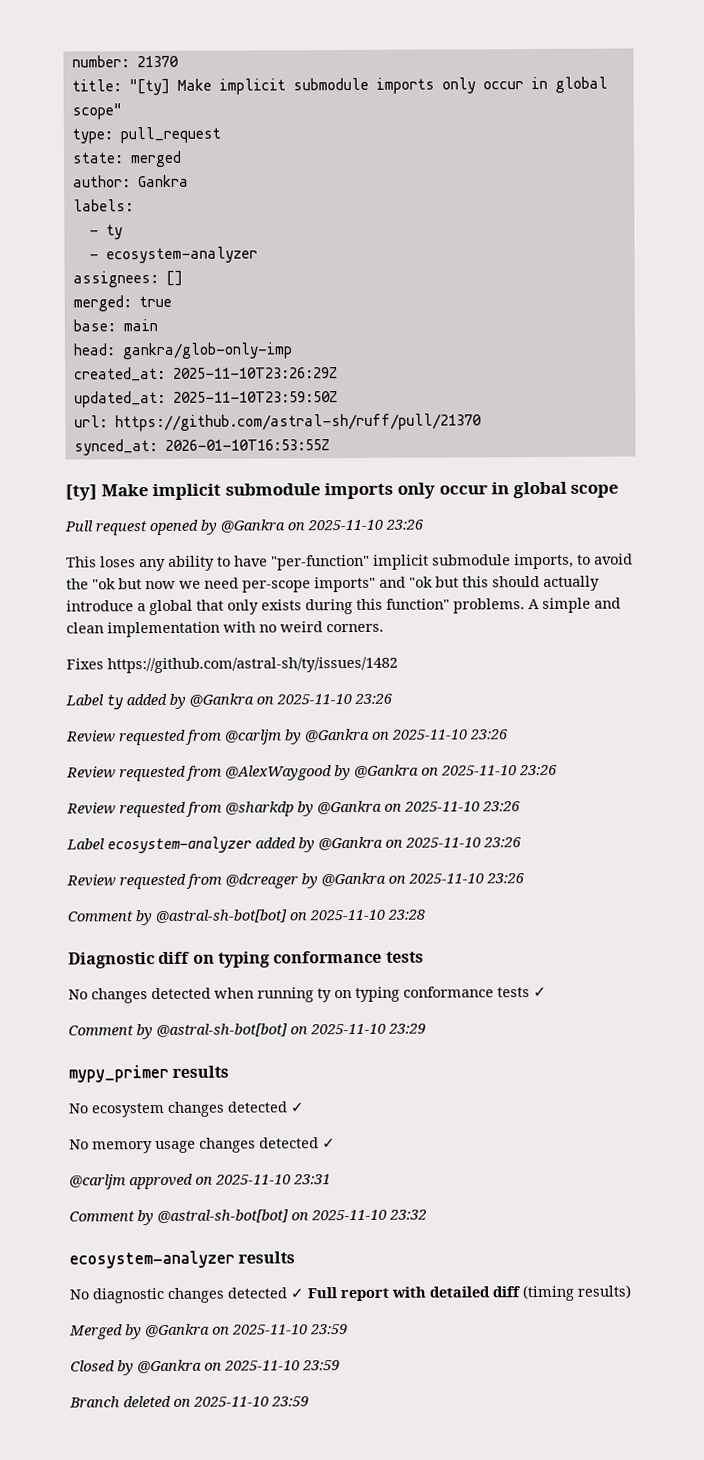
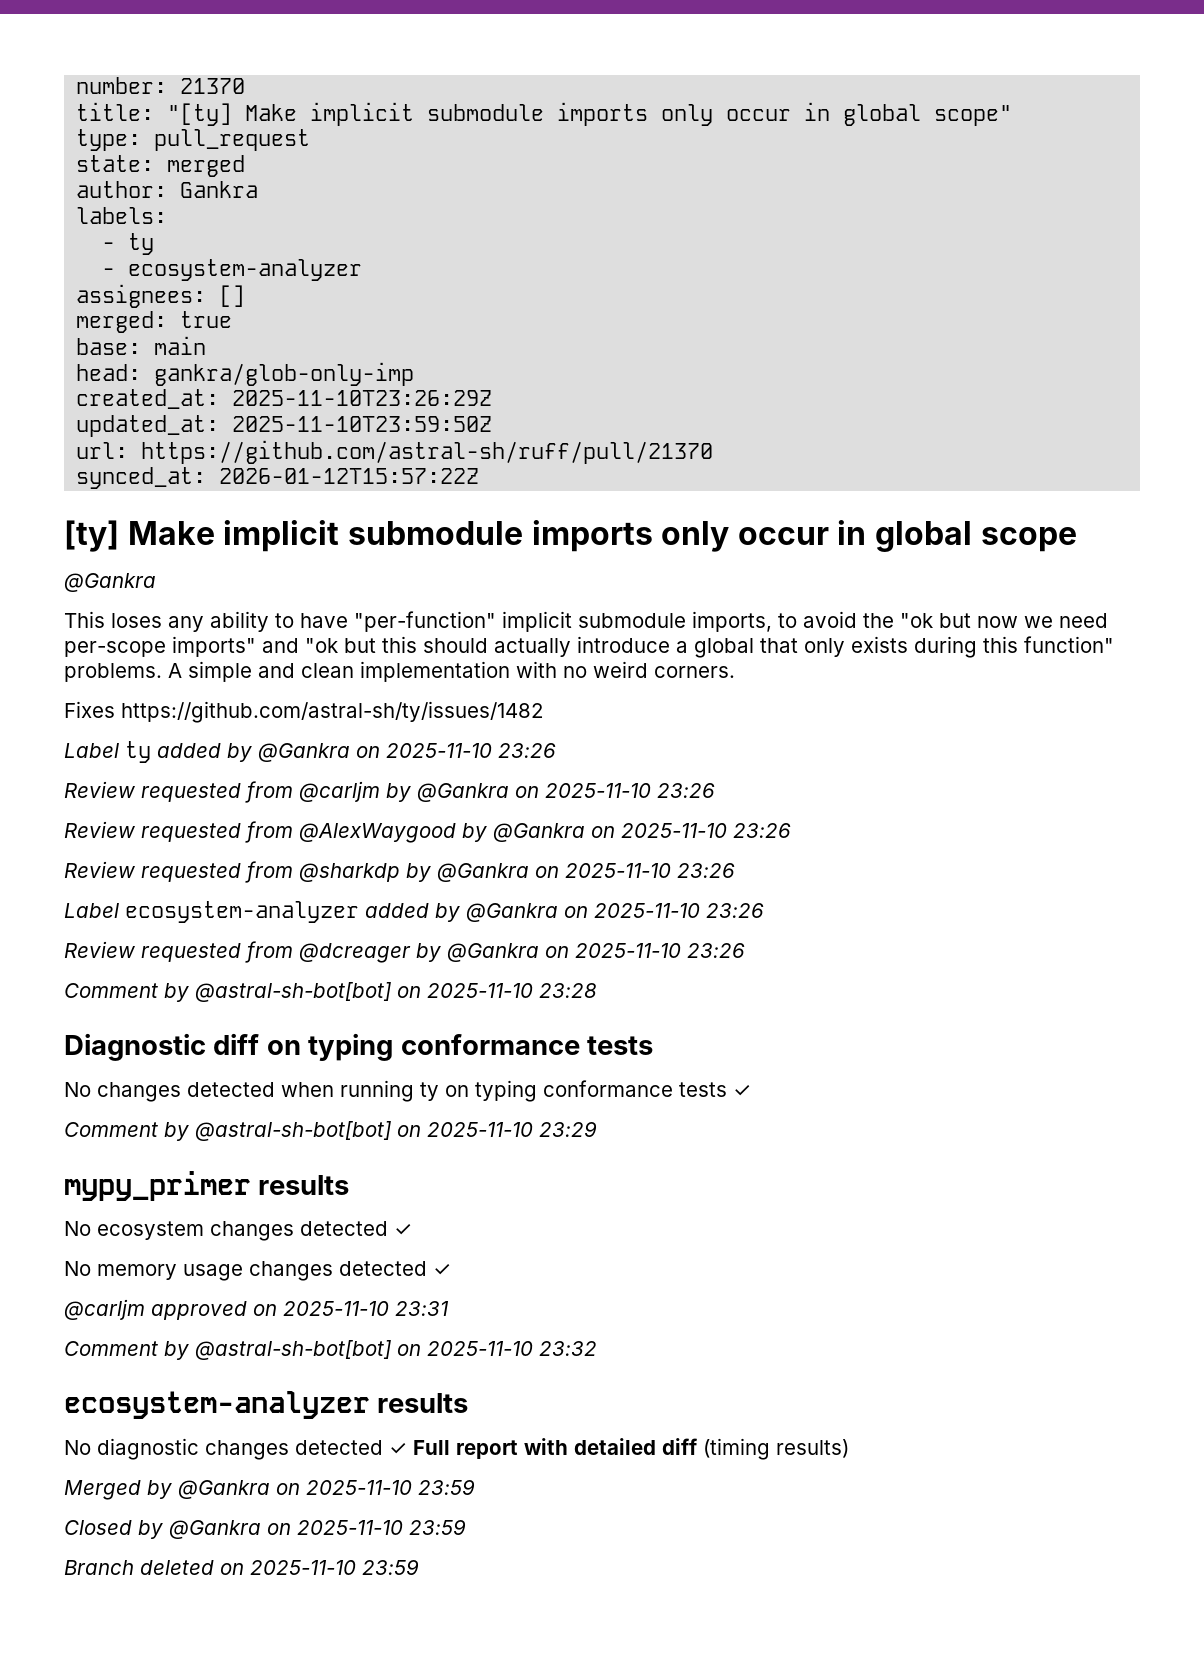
[164,439,330,451] 2026-01-10T16:53:55Z -> [219,468,480,484] 2026-01-12T15:57:22Z
[64,519,424,536] Pull request opened by @Gankra on 2025-11-10 23:26 -> [64,573,156,592] @Gankra

